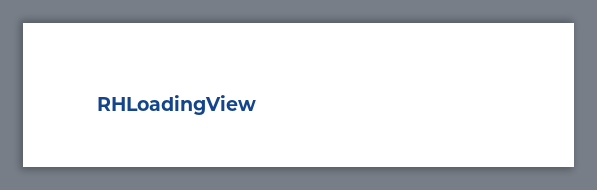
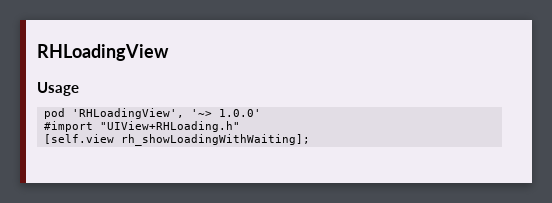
(256, 105) none -> [37,82,79,96] [43,108,261,119] [43,121,240,132] [43,134,310,146] // Usage // pod 'RHLoadingView', '~> 1.0.0' // #import "UIView+RHLoading.h" // [self.view rh_showLoadingWithWaiting];

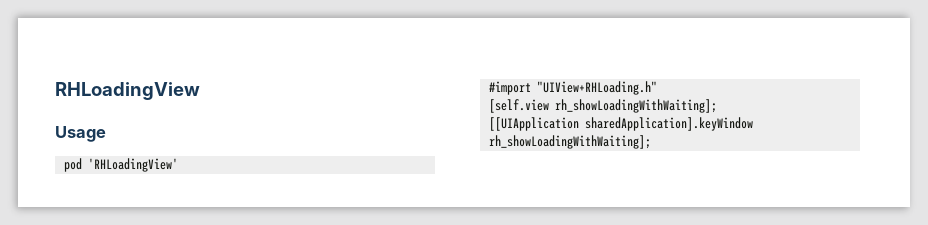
[71,108,261,119] 'RHLoadingView', '~> 1.0.0' -> [88,158,179,172] 'RHLoadingView'
(310, 140) none -> [489,117,754,131] [489,135,652,149] // [[UIApplication sharedApplication].keyWindow rh_showLoadingWithWaiting];

